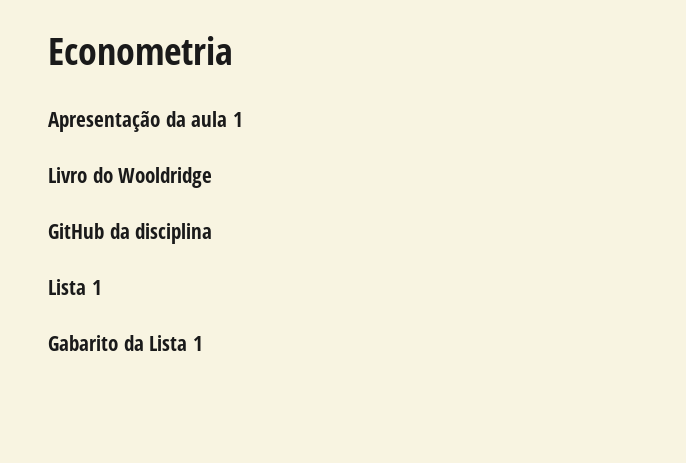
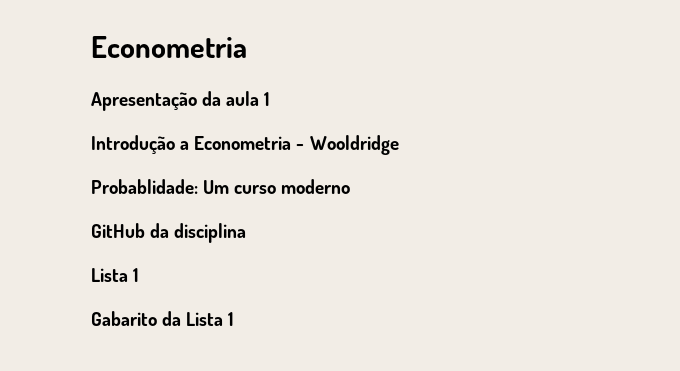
[48,167,213,188] Livro do Wooldridge -> [91,135,399,155] [91,179,351,194] Introdução a Econometria - Wooldridge // Probablidade: Um curso moderno

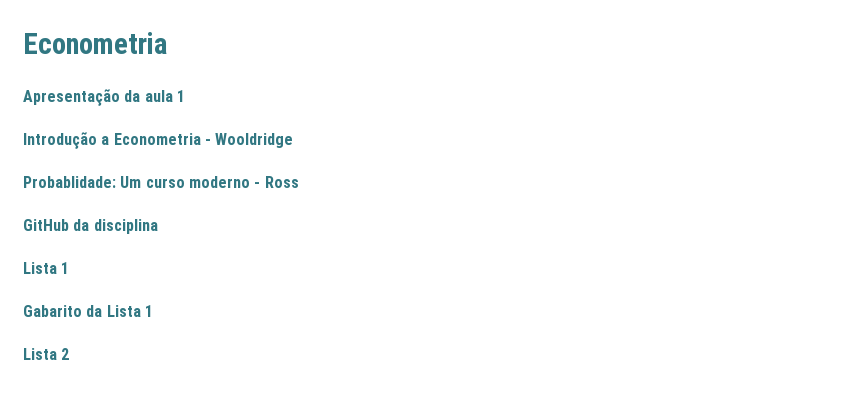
(351, 186) none -> [254,176,299,188] - Ross
(234, 319) none -> [23,348,70,360] // Lista 2

